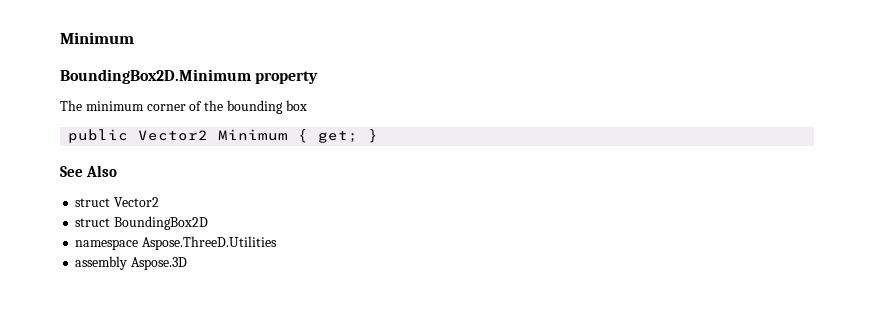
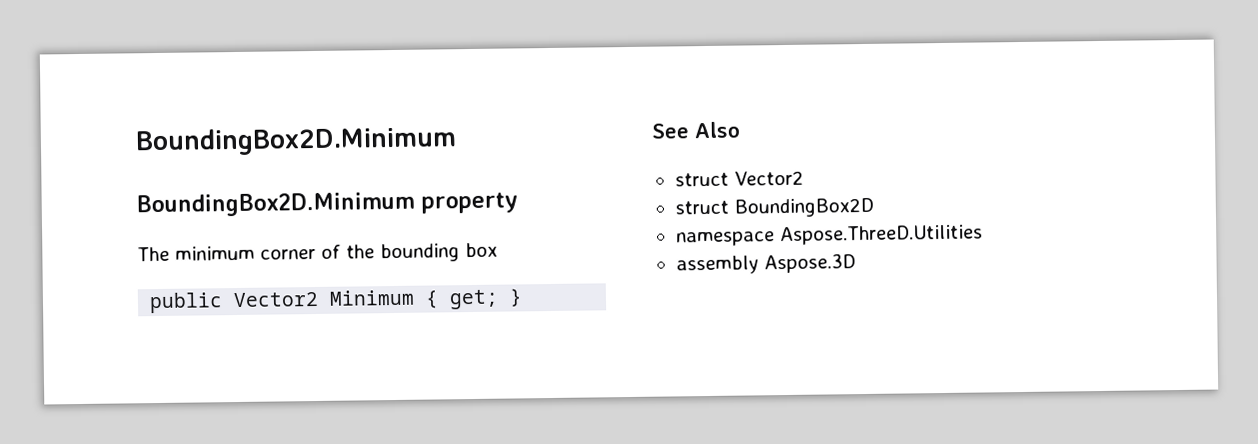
[60,32,134,44] Minimum -> [135,126,457,157] BoundingBox2D.Minimum

